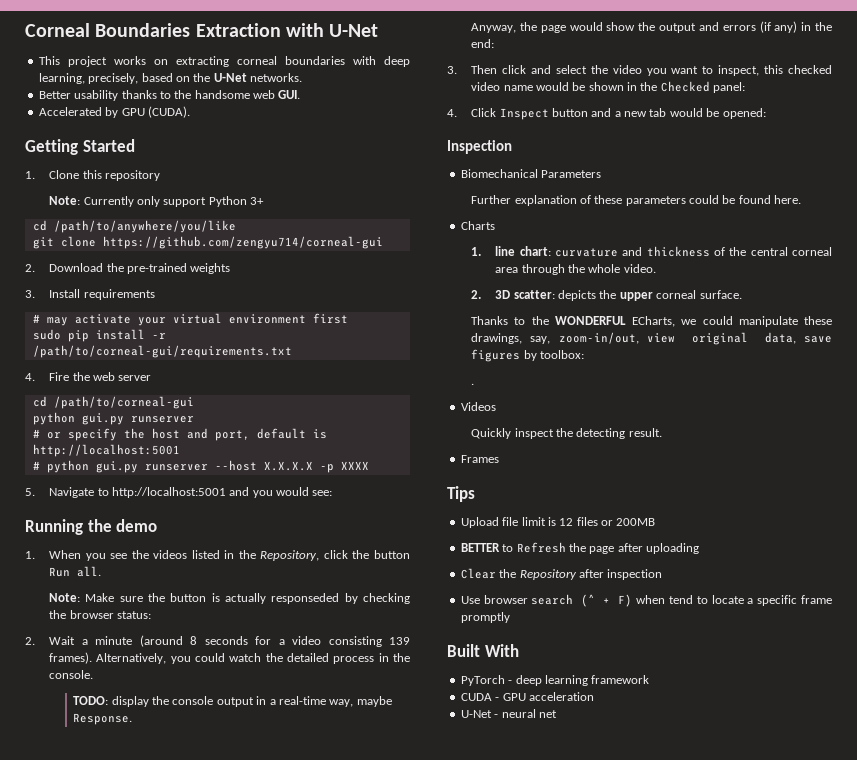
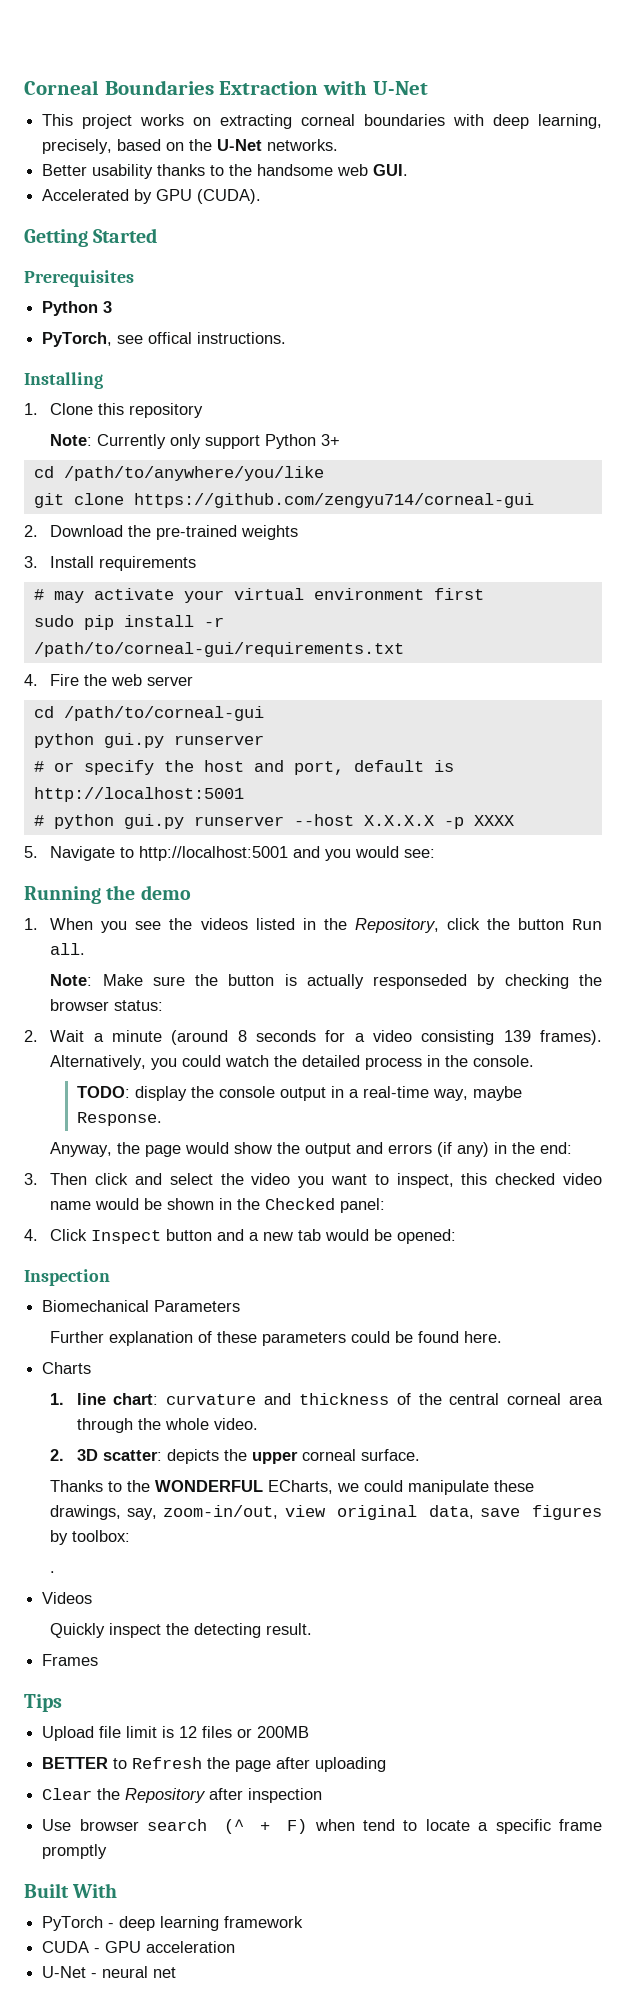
(135, 145) none -> [24,270,134,287] [42,301,113,316] [42,332,287,347] [24,372,103,389] // Prerequisites // Python 3 // PyTorch, see offical instructions. // Installing

